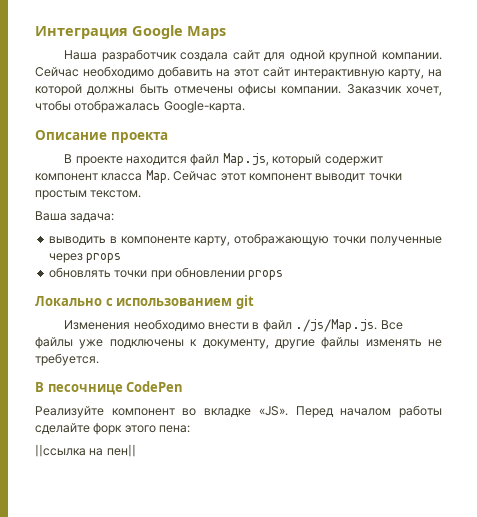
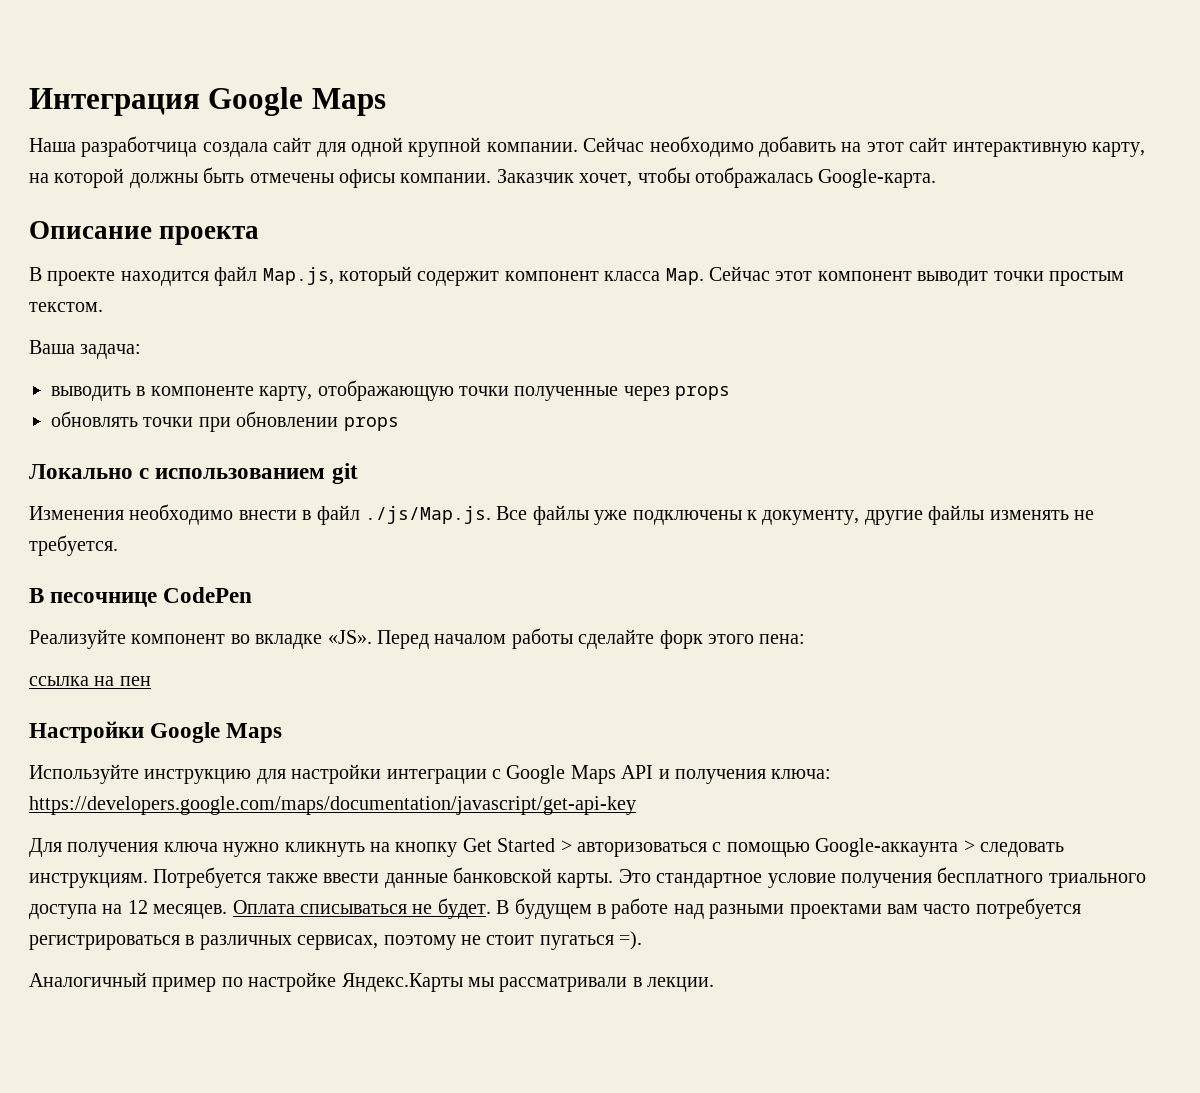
[101,49,177,62] разработчик -> [81,136,198,157] разработчица
[35,444,136,457] ||ссылка на пен|| -> [29,676,151,686] [29,721,283,743] [29,764,832,784] [29,796,636,815] [29,838,1064,857] [29,867,1146,888] [29,898,1081,919] [29,931,643,950] [29,972,715,992] ссылка на пен // Настройки Google Maps // Используйте инструкцию для настройки интеграции с Google Maps API и получения ключа: https://developers.google.com/maps/documentation/javascript/get-api-key // Для получения ключа нужно кликнуть на кнопку Get Started > авторизоваться с помощью Google-аккаунта > следовать инструкциям. Потребуется также ввести данные банковской карты. Это стандартное условие получения бесплатного триального доступа на 12 месяцев. Оплата списываться не будет. В будущем в работе над разными проектами вам часто потребуется регистрироваться в различных сервисах, поэтому не стоит пугаться =). // Аналогичный пример по настройке Яндекс.Карты мы рассматривали в лекции.

